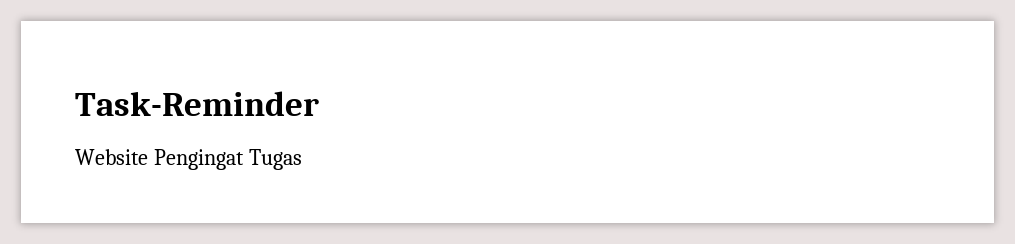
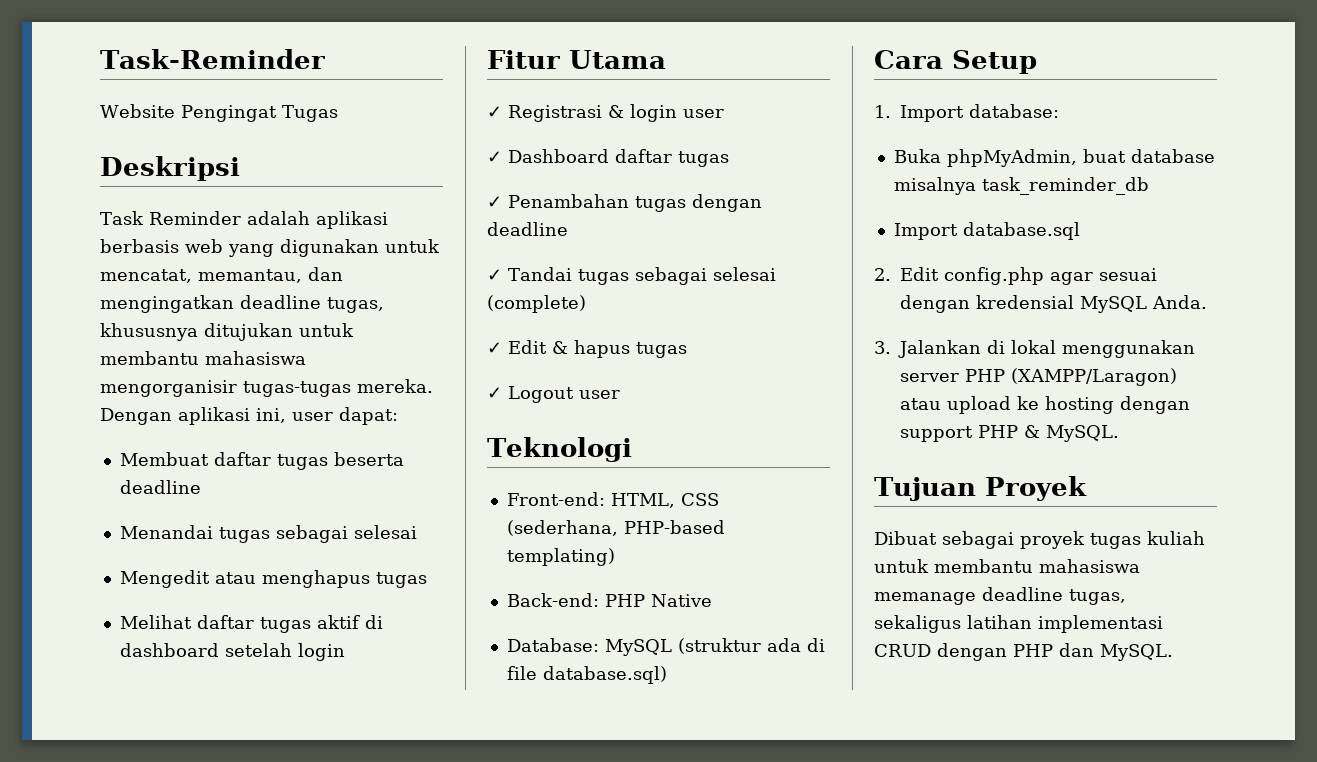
(302, 159) none -> [100,156,240,181] [100,211,388,229] [100,239,440,257] [100,267,343,283] [100,295,384,313] [100,323,354,341] [100,351,306,365] [100,379,433,397] [100,407,398,425] [119,452,404,470] [119,480,201,494] [119,525,417,543] [119,570,427,588] [119,615,383,633] [119,643,345,661] [487,50,666,69] [487,104,724,122] [487,149,729,167] [487,194,762,212] [487,222,568,236] [487,267,776,285] [487,295,586,313] [487,340,687,358] [487,386,620,403] [487,437,632,462] [506,492,719,508] [506,520,725,536] [506,548,615,566] [506,593,712,607] [506,638,825,656] [506,666,667,684] [874,50,1037,74] [874,104,1059,122] [893,149,1215,167] [893,177,1149,195] [893,222,1080,240] [874,267,1157,285] [900,295,1207,313] [874,340,1195,358] [900,368,1177,386] [900,396,1190,414] [900,425,1119,442] [874,476,1087,501] [874,531,1205,549] [874,559,1140,573] [874,587,1126,605] [874,615,1163,633] [874,643,1173,661] // Deskripsi // Task Reminder adalah aplikasi berbasis web yang digunakan untuk mencatat, memantau, dan mengingatkan deadline tugas, khususnya ditujukan untuk membantu mahasiswa mengorganisir tugas-tugas mereka. Dengan aplikasi ini, user dapat: // Membuat daftar tugas beserta deadline // Menandai tugas sebagai selesai // Mengedit atau menghapus tugas // Melihat daftar tugas aktif di dashboard setelah login // Fitur Utama // ✓ Registrasi & login user // ✓ Dashboard daftar tugas // ✓ Penambahan tugas dengan deadline // ✓ Tandai tugas sebagai selesai (complete) // ✓ Edit & hapus tugas // ✓ Logout user // Teknologi // Front-end: HTML, CSS (sederhana, PHP-based templating) // Back-end: PHP Native // Database: MySQL (struktur ada di file database.sql) // Cara Setup // 1. Import database: // Buka phpMyAdmin, buat database misalnya task_reminder_db // Import database.sql // 2. Edit config.php agar sesuai dengan kredensial MySQL Anda. // 3. Jalankan di lokal menggunakan server PHP (XAMPP/Laragon) atau upload ke hosting dengan support PHP & MySQL. // Tujuan Proyek // Dibuat sebagai proyek tugas kuliah untuk membantu mahasiswa memanage deadline tugas, sekaligus latihan implementasi CRUD dengan PHP dan MySQL.

